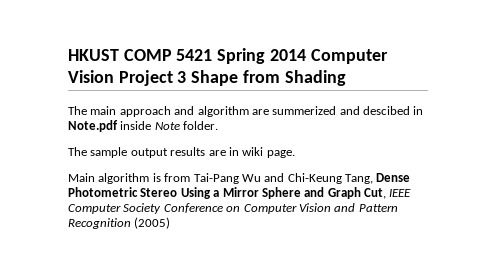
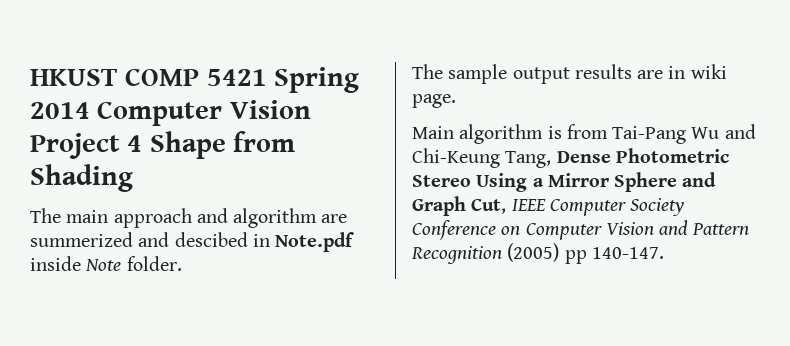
[177,71,187,83] 3 -> [127,135,143,152] 4
(171, 223) none -> [564,247,664,264] pp 140-147.

